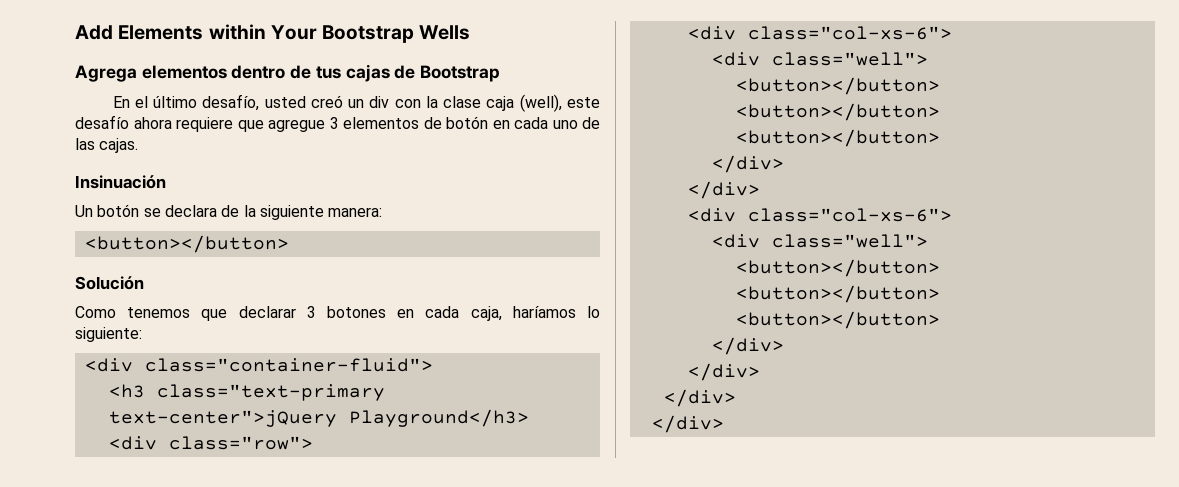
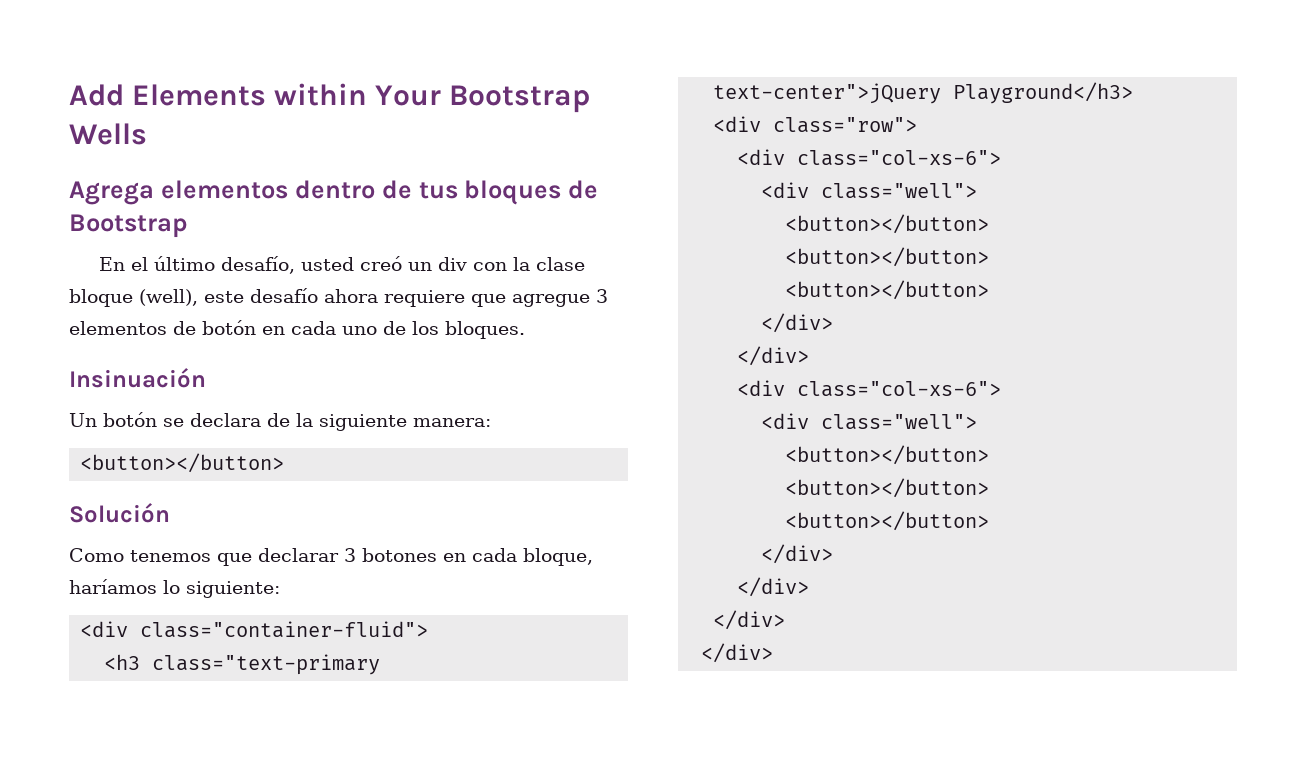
[345,64,390,82] cajas -> [464,180,562,205] bloques
[486,96,515,111] caja -> [69,289,133,307] bloque
[75,138,139,153] las cajas. -> [412,321,525,339] los bloques.
[470,306,502,321] caja, -> [523,548,593,566] bloque,

